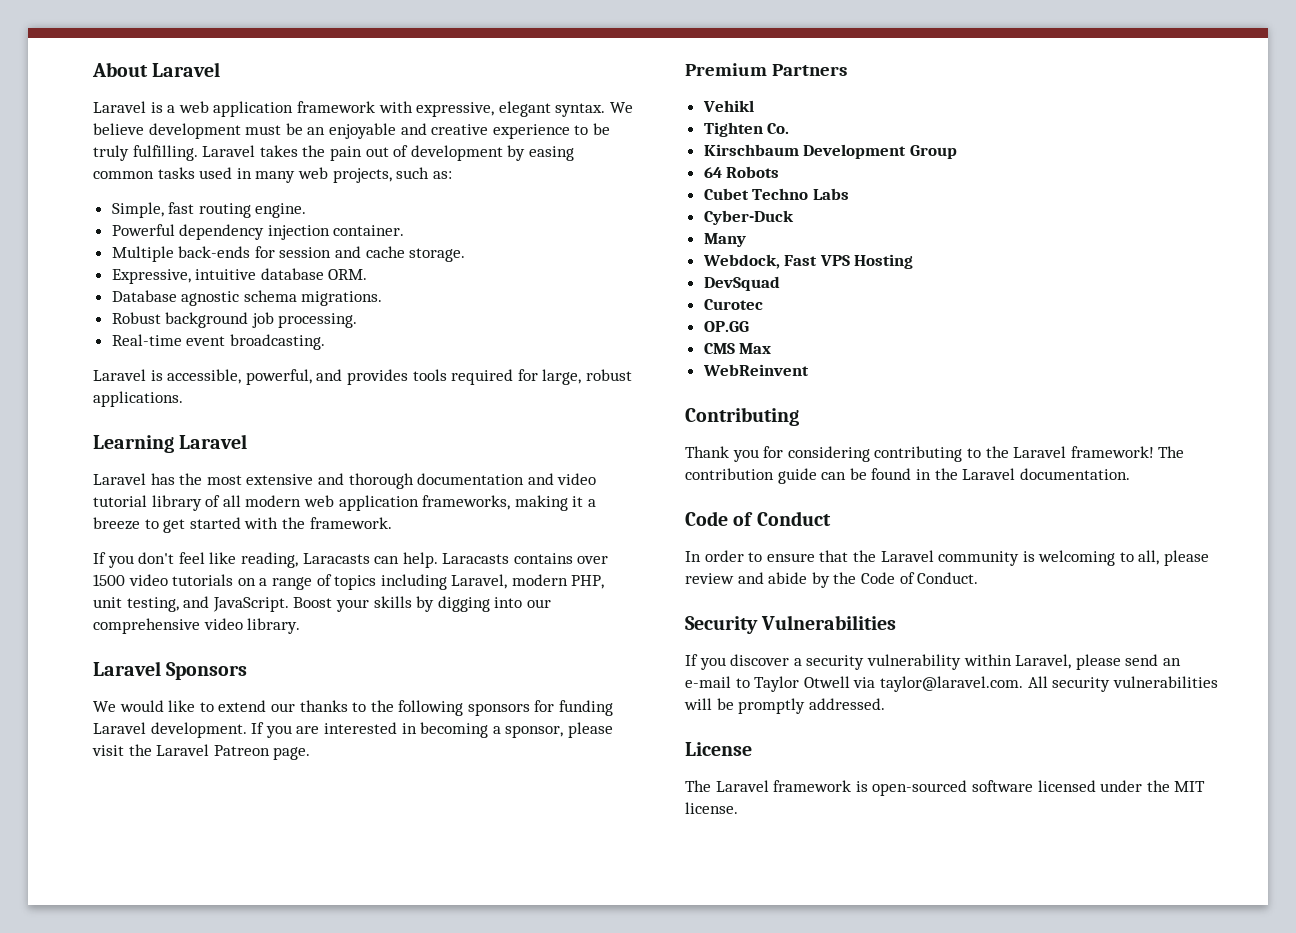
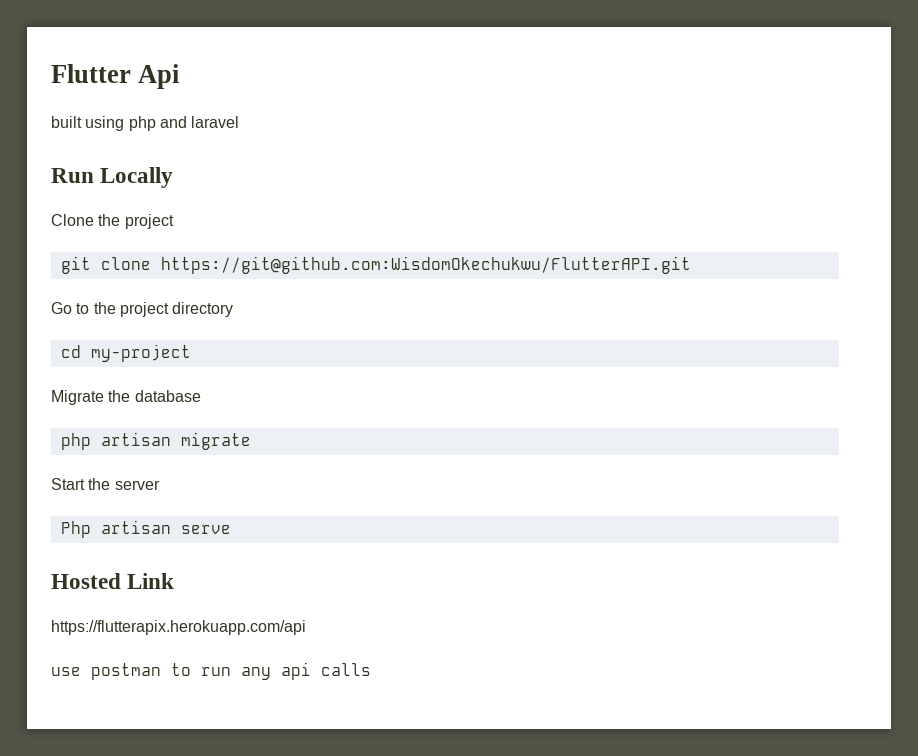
[92,62,221,77] [93,101,633,117] [93,123,610,139] [93,145,574,161] [93,167,452,183] [111,202,307,218] [111,224,405,240] [111,246,466,262] [111,268,368,284] [111,290,383,306] [111,312,358,328] [111,334,325,350] [93,369,632,385] [93,391,183,407] [93,434,248,453] [93,473,597,489] [93,495,596,511] [93,517,392,533] [93,552,609,568] [93,574,605,590] [93,596,551,612] [93,618,301,634] [93,661,248,680] [93,700,614,716] [93,722,613,738] [92,744,311,760] [685,63,847,76] [702,100,754,112] [703,122,790,137] [703,144,957,159] [703,166,780,178] [703,188,849,200] [703,210,794,225] [703,233,746,247] [702,254,914,269] [703,276,780,291] [703,299,763,310] [703,321,749,332] [703,343,772,354] [702,364,809,376] [685,407,799,426] [685,446,1185,462] [685,468,1130,484] [685,511,831,526] [685,550,1210,566] [685,572,979,588] [685,615,897,634] [685,654,1181,670] [685,676,1218,692] [684,698,885,714] [685,742,752,756] [685,780,1206,796] [685,802,738,814] About Laravel // Laravel is a web application framework with expressive, elegant syntax. We believe development must be an enjoyable and creative experience to be truly fulfilling. Laravel takes the pain out of development by easing common tasks used in many web projects, such as: // Simple, fast routing engine. // Powerful dependency injection container. // Multiple back-ends for session and cache storage. // Expressive, intuitive database ORM. // Database agnostic schema migrations. // Robust background job processing. // Real-time event broadcasting. // Laravel is accessible, powerful, and provides tools required for large, robust applications. // Learning Laravel // Laravel has the most extensive and thorough documentation and video tutorial library of all modern web application frameworks, making it a breeze to get started with the framework. // If you don't feel like reading, Laracasts can help. Laracasts contains over 1500 video tutorials on a range of topics including Laravel, modern PHP, unit testing, and JavaScript. Boost your skills by digging into our comprehensive video library. // Laravel Sponsors // We would like to extend our thanks to the following sponsors for funding Laravel development. If you are interested in becoming a sponsor, please visit the Laravel Patreon page. // Premium Partners // Vehikl // Tighten Co. // Kirschbaum Development Group // 64 Robots // Cubet Techno Labs // Cyber-Duck // Many // Webdock, Fast VPS Hosting // DevSquad // Curotec // OP.GG // CMS Max // WebReinvent // Contributing // Thank you for considering contributing to the Laravel framework! The contribution guide can be found in the Laravel documentation. // Code of Conduct // In order to ensure that the Laravel community is welcoming to all, please review and abide by the Code of Conduct. // Security Vulnerabilities // If you discover a security vulnerability within Laravel, please send an e-mail to Taylor Otwell via taylor@laravel.com. All security vulnerabilities will be promptly addressed. // License // The Laravel framework is open-sourced software licensed under the MIT license. -> [51,64,180,89] [51,116,240,131] [51,167,174,188] [51,214,174,229] [60,256,691,274] [51,302,234,317] [60,344,191,362] [51,390,201,405] [60,432,251,450] [51,478,160,490] [60,520,231,538] [51,573,175,589] [51,620,306,635] [51,662,371,680] Flutter Api // built using php and laravel // Run Locally // Clone the project // git clone https://git@github.com:WisdomOkechukwu/FlutterAPI.git // Go to the project directory // cd my-project // Migrate the database // php artisan migrate // Start the server // Php artisan serve // Hosted Link // https://flutterapix.herokuapp.com/api // use postman to run any api calls

